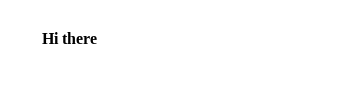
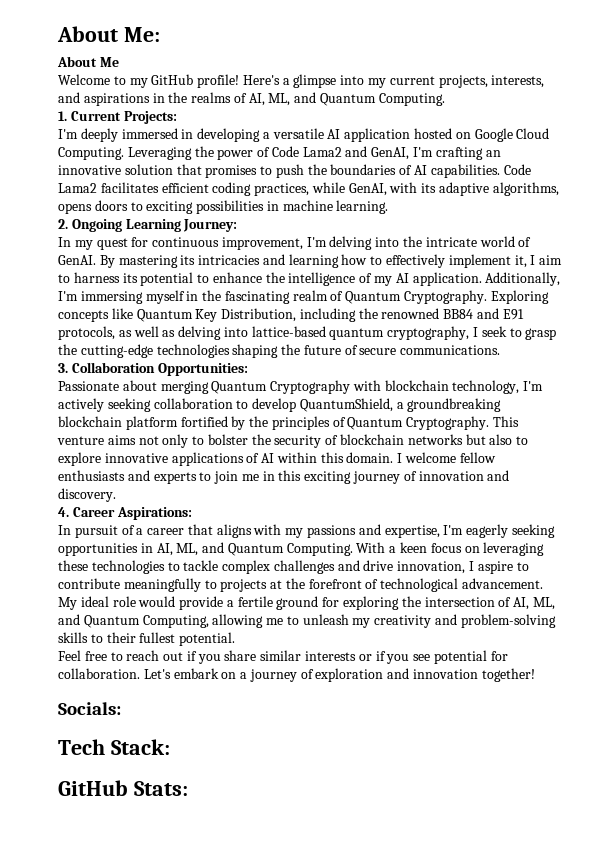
[42,32,98,44] Hi there -> [57,26,160,42] [57,56,119,67] [58,74,545,88] [58,92,445,106] [58,111,177,124] [58,128,550,142] [58,146,501,160] [58,164,531,178] [58,182,559,196] [58,200,389,214] [58,219,238,232] [58,236,532,250] [58,254,563,268] [58,272,561,286] [58,290,549,304] [58,308,524,322] [58,326,557,340] [58,344,501,358] [58,362,248,376] [58,380,544,394] [58,398,502,412] [58,416,520,430] [57,434,529,448] [58,452,496,466] [58,470,510,484] [58,488,116,502] [58,507,192,520] [58,524,555,538] [58,542,545,556] [58,560,529,574] [58,578,544,592] [58,596,555,610] [58,614,556,628] [58,632,236,646] [58,650,508,664] [58,668,535,682] [58,702,121,715] [58,739,170,755] [58,780,188,796] About Me: // About Me // Welcome to my GitHub profile! Here's a glimpse into my current projects, interests, and aspirations in the realms of AI, ML, and Quantum Computing. // 1. Current Projects: // I'm deeply immersed in developing a versatile AI application hosted on Google Cloud Computing. Leveraging the power of Code Lama2 and GenAI, I'm crafting an innovative solution that promises to push the boundaries of AI capabilities. Code Lama2 facilitates efficient coding practices, while GenAI, with its adaptive algorithms, opens doors to exciting possibilities in machine learning. // 2. Ongoing Learning Journey: // In my quest for continuous improvement, I'm delving into the intricate world of GenAI. By mastering its intricacies and learning how to effectively implement it, I aim to harness its potential to enhance the intelligence of my AI application. Additionally, I'm immersing myself in the fascinating realm of Quantum Cryptography. Exploring concepts like Quantum Key Distribution, including the renowned BB84 and E91 protocols, as well as delving into lattice-based quantum cryptography, I seek to grasp the cutting-edge technologies shaping the future of secure communications. // 3. Collaboration Opportunities: // Passionate about merging Quantum Cryptography with blockchain technology, I'm actively seeking collaboration to develop QuantumShield, a groundbreaking blockchain platform fortified by the principles of Quantum Cryptography. This venture aims not only to bolster the security of blockchain networks but also to explore innovative applications of AI within this domain. I welcome fellow enthusiasts and experts to join me in this exciting journey of innovation and discovery. // 4. Career Aspirations: // In pursuit of a career that aligns with my passions and expertise, I'm eagerly seeking opportunities in AI, ML, and Quantum Computing. With a keen focus on leveraging these technologies to tackle complex challenges and drive innovation, I aspire to contribute meaningfully to projects at the forefront of technological advancement. My ideal role would provide a fertile ground for exploring the intersection of AI, ML, and Quantum Computing, allowing me to unleash my creativity and problem-solving skills to their fullest potential. // Feel free to reach out if you share similar interests or if you see potential for collaboration. Let's embark on a journey of exploration and innovation together! // Socials: // Tech Stack: // GitHub Stats:

